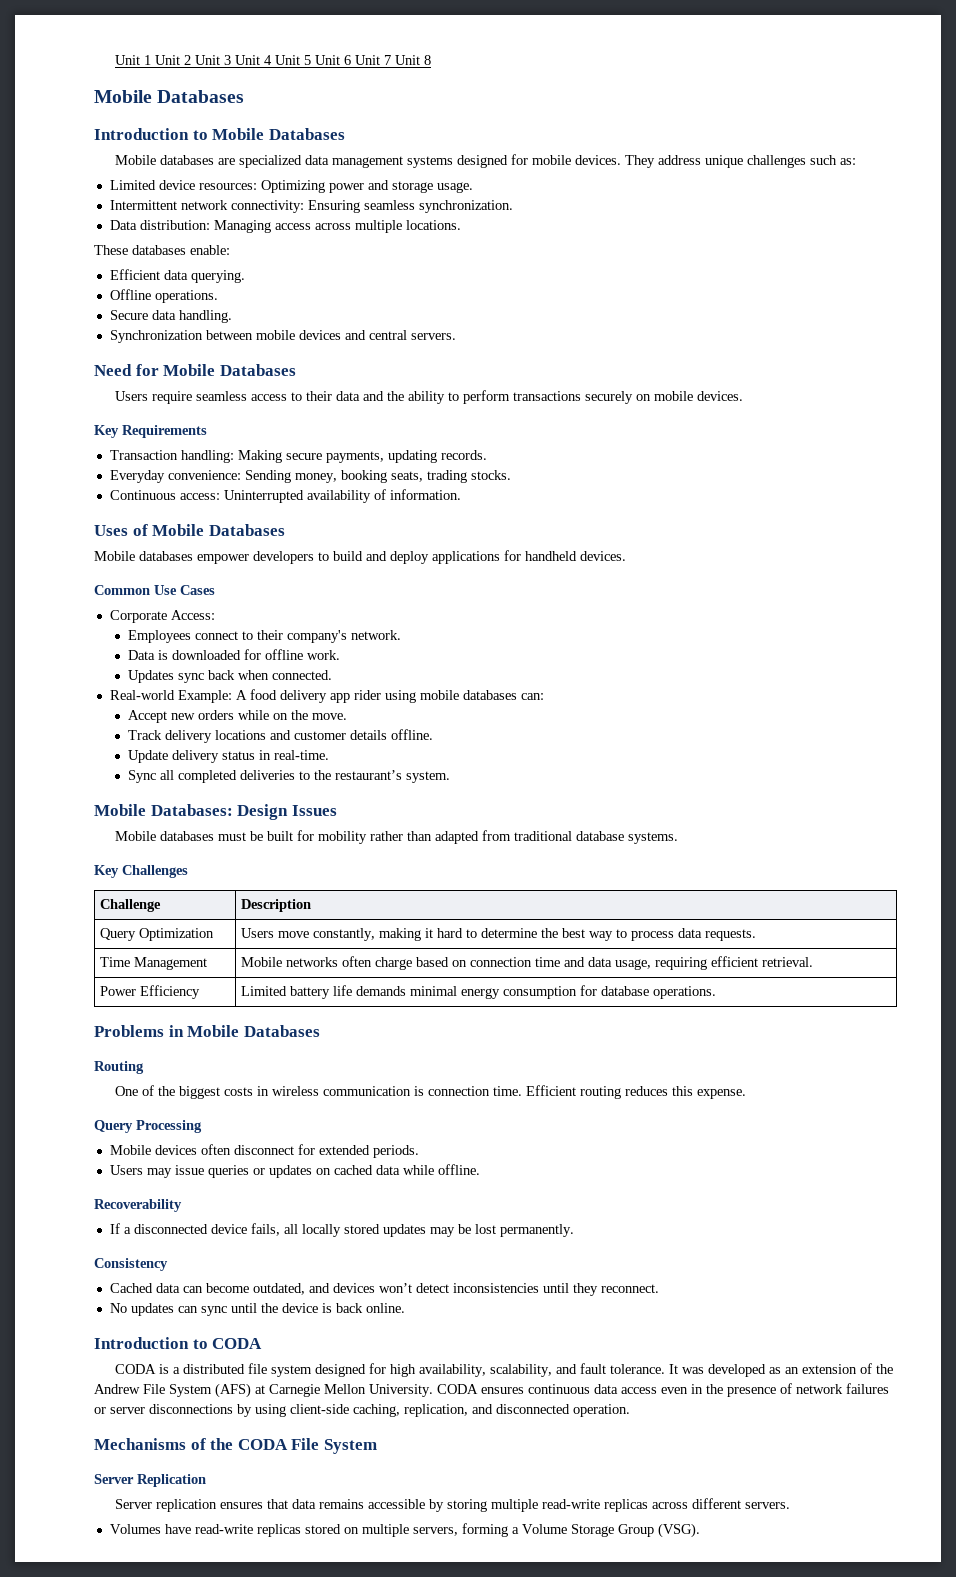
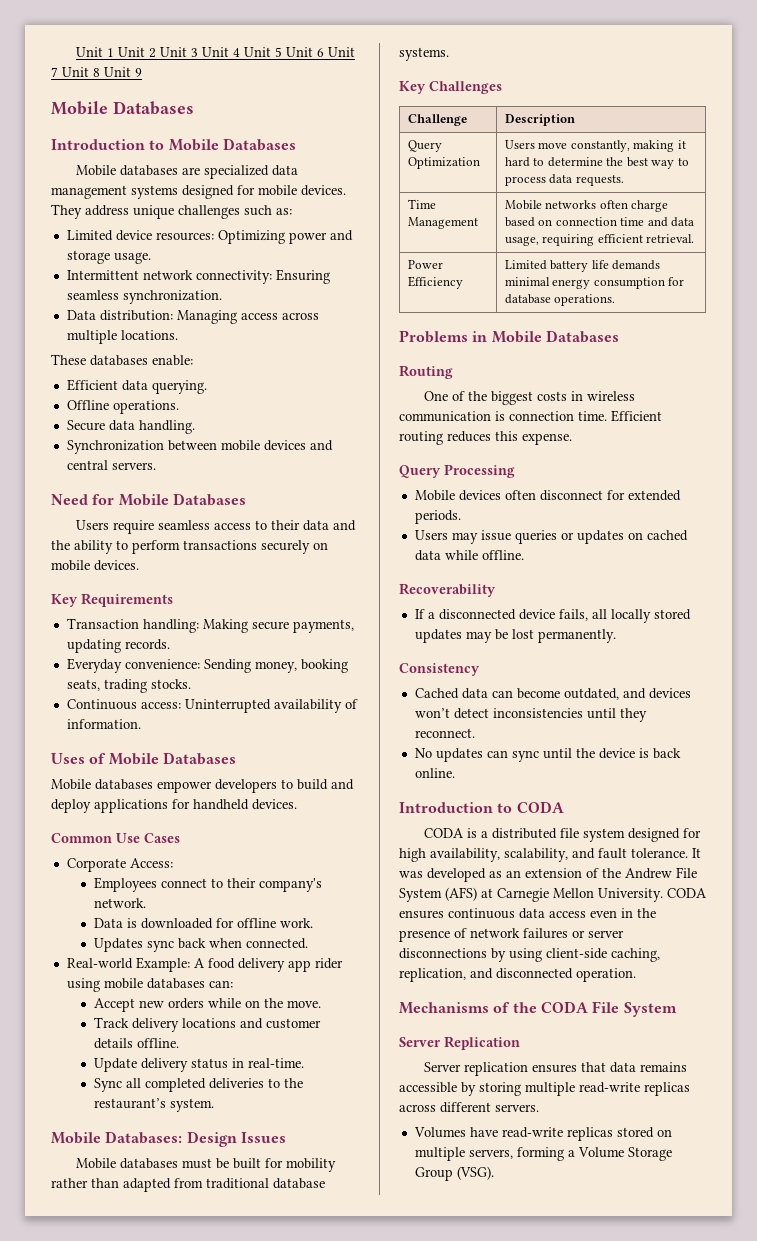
(432, 60) none -> [104,67,142,77] Unit 9

